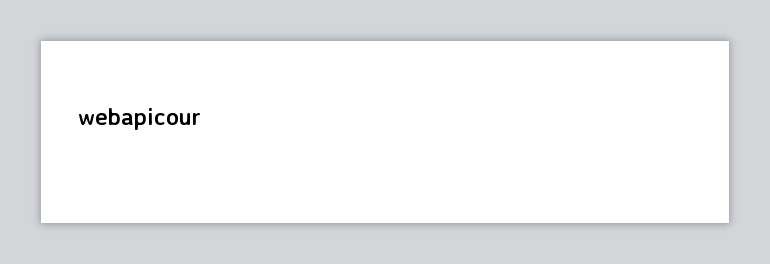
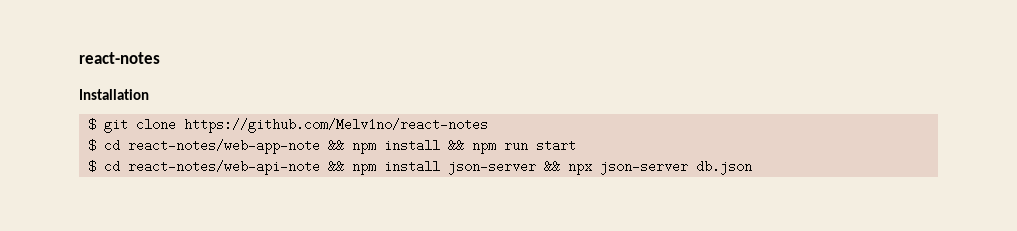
[78,108,201,130] webapicour -> [79,52,160,64] [79,89,149,100] [87,118,488,133] [87,139,576,154] [87,160,752,175] react-notes // Installation // $ git clone https://github.com/Melv1no/react-notes // $ cd react-notes/web-app-note && npm install && npm run start // $ cd react-notes/web-api-note && npm install json-server && npx json-server db.json

